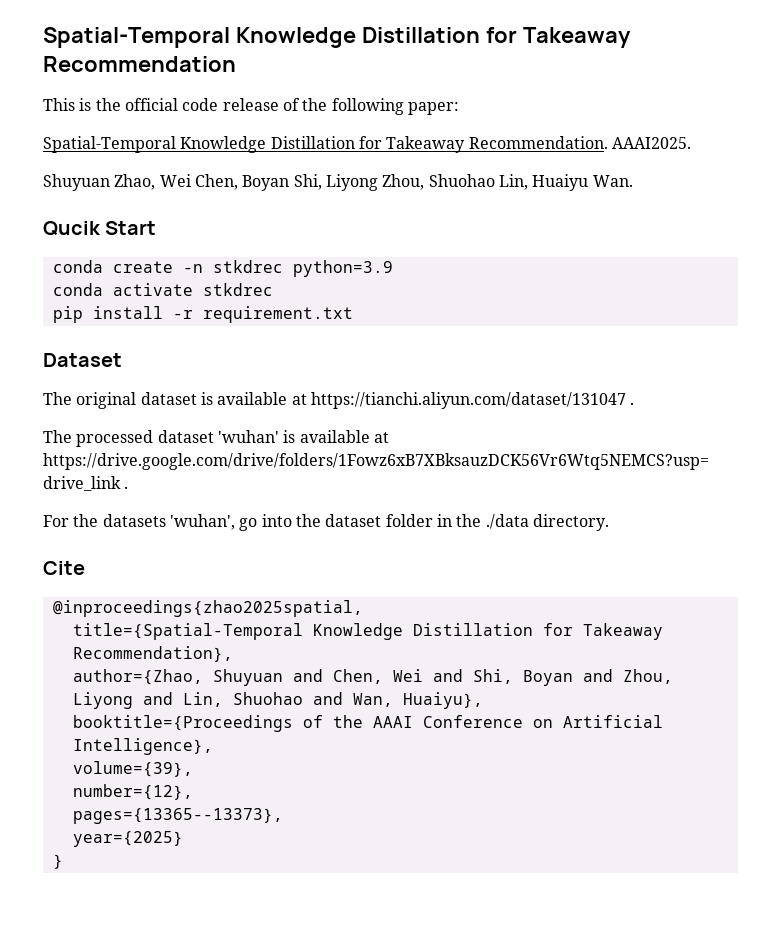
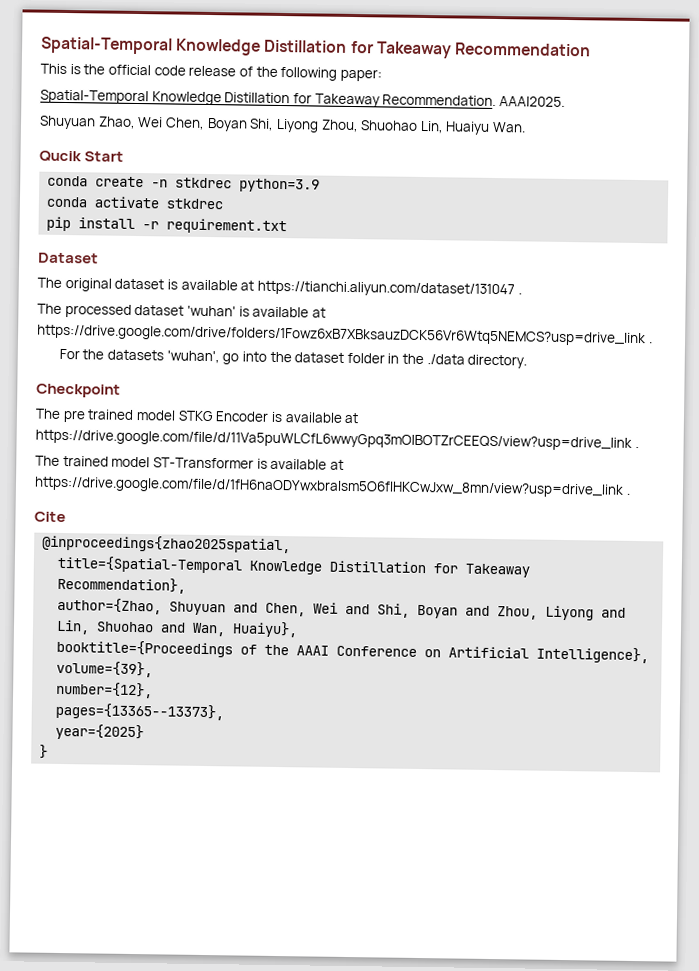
(609, 522) none -> [36,383,121,398] [35,408,360,424] [35,429,639,451] [35,455,344,470] [34,476,630,498] // Checkpoint // The pre trained model STKG Encoder is available at https://drive.google.com/file/d/11Va5puWLCfL6wwyGpq3mOlBOTZrCEEQS/view?usp=drive_link . // The trained model ST-Transformer is available at https://drive.google.com/file/d/1fH6naODYwxbraIsm5O6flHKCwJxw_8mn/view?usp=drive_link .

